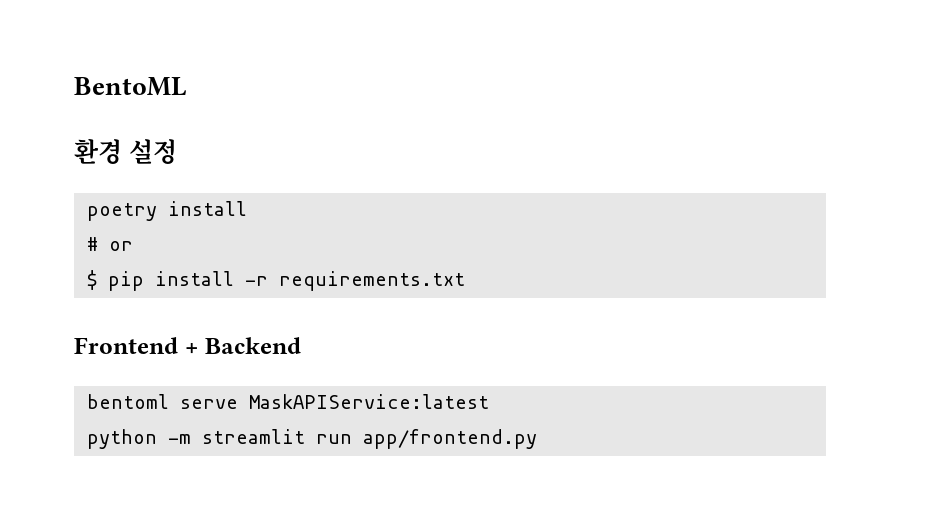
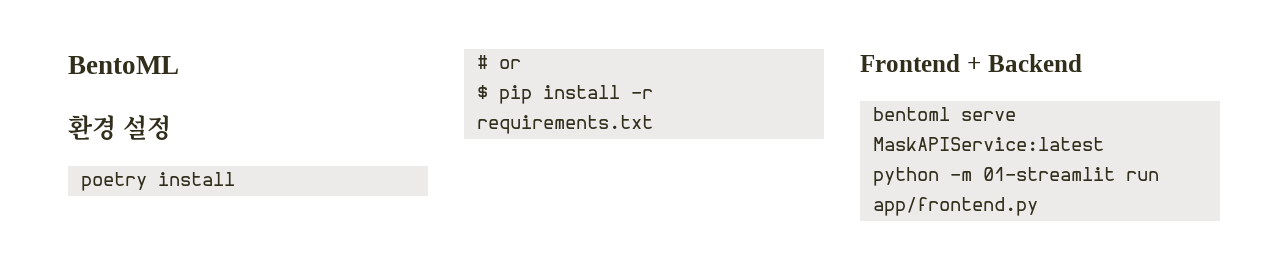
[201,429,305,444] streamlit -> [982,167,1115,181] 01-streamlit

